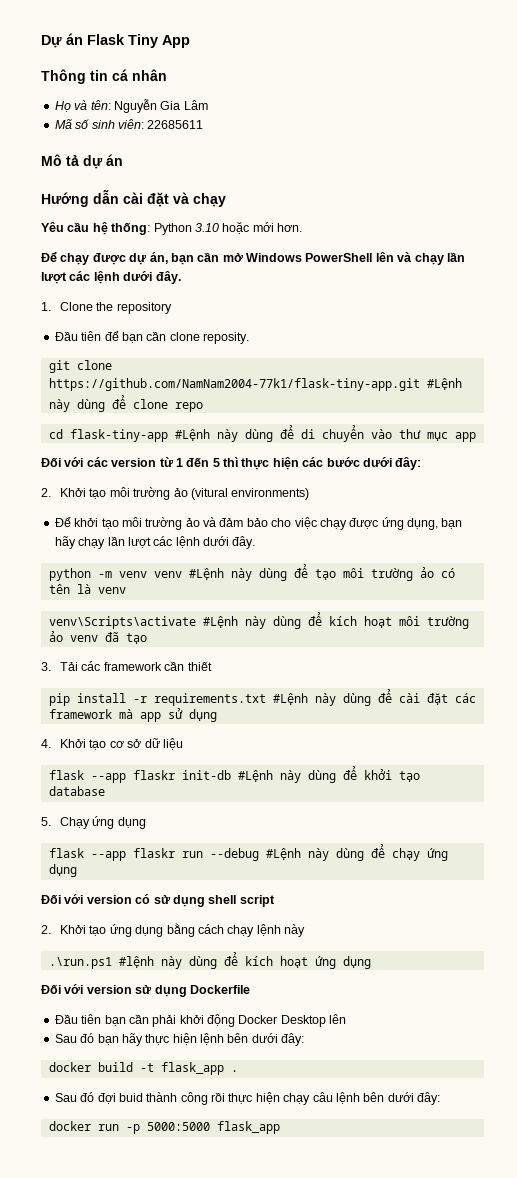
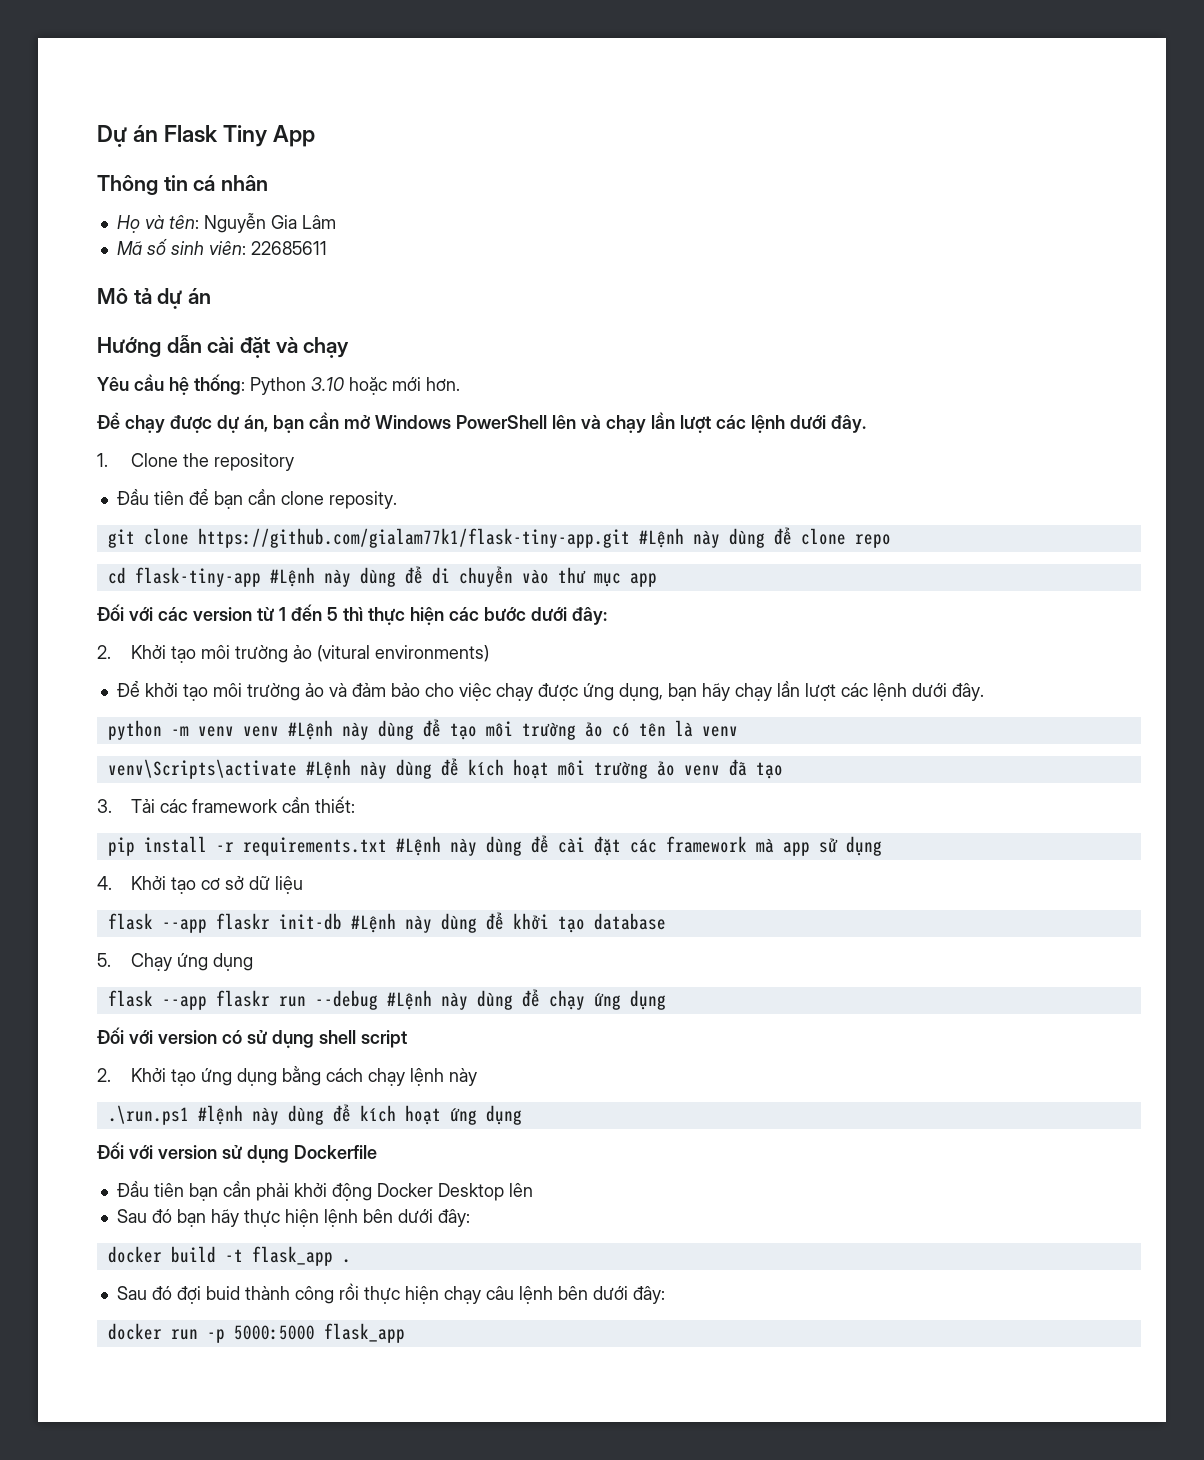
[48,378,420,391] https://github.com/NamNam2004-77k1/flask-tiny-app.git -> [197,528,630,548] https://github.com/gialam77k1/flask-tiny-app.git
[187,661,212,671] thiết -> [314,796,355,813] thiết:

